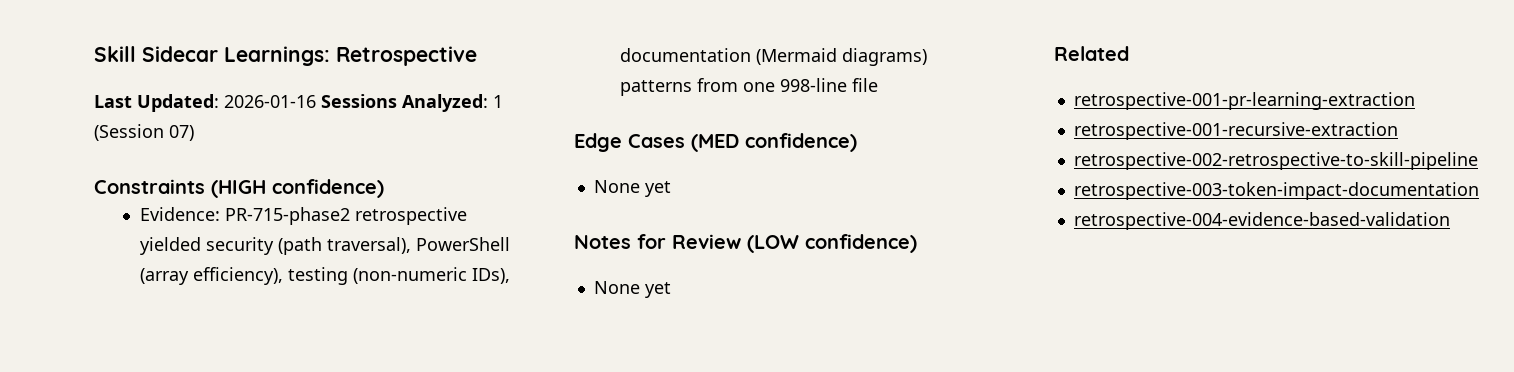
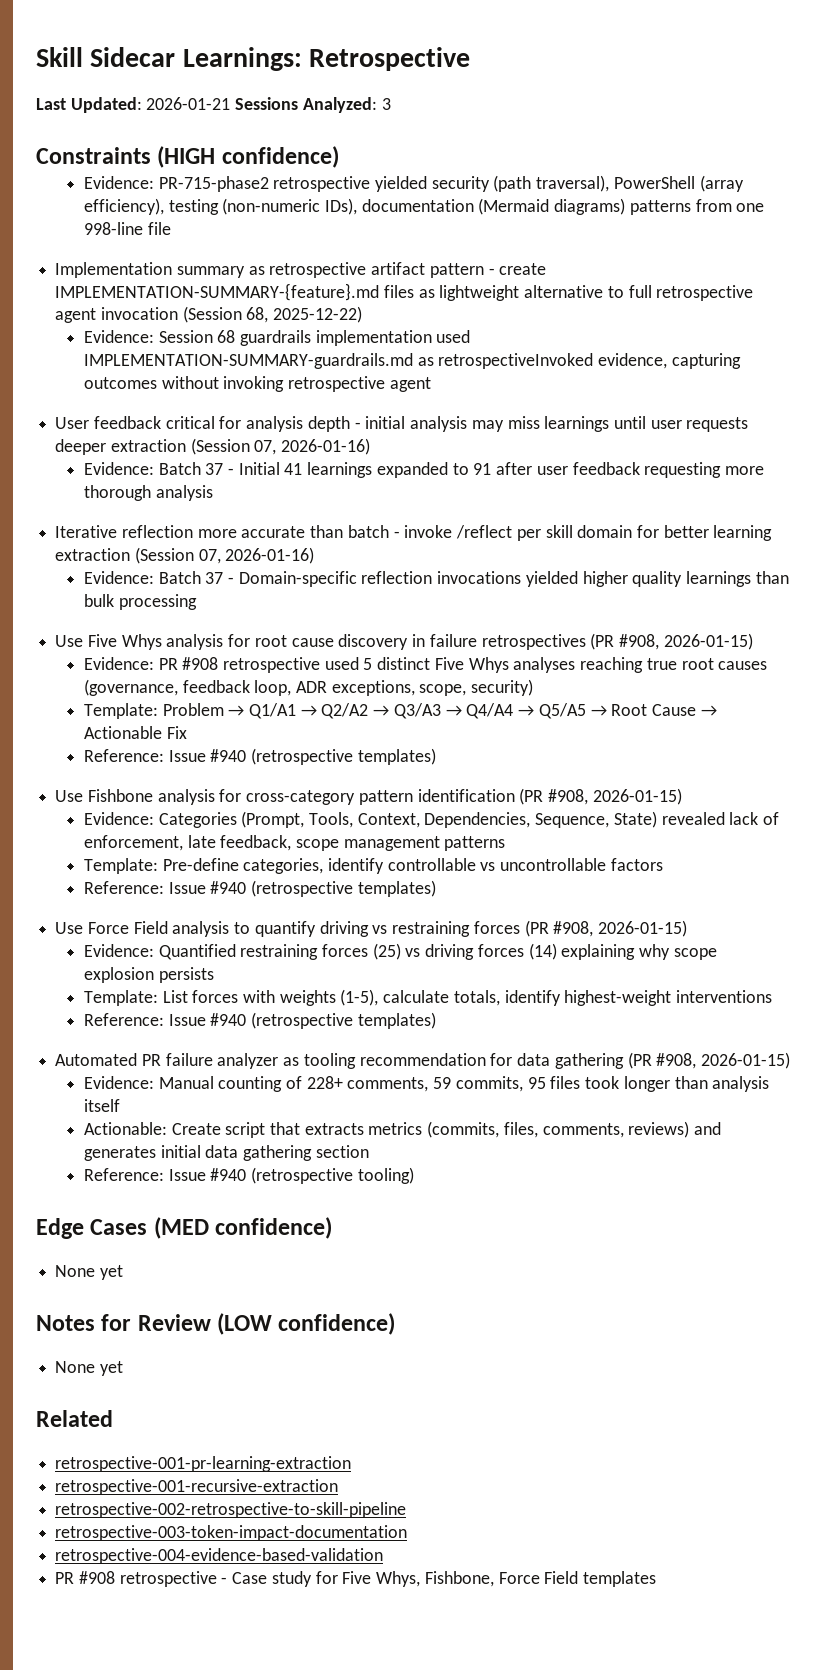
[224,95,316,108] 2026-01-16 -> [146,97,231,110] 2026-01-21
[493,95,503,108] [94,124,194,141] 1 (Session 07) -> [381,98,391,110] 3
(878, 85) none -> [55,262,547,278] [55,283,754,301] [55,306,363,323] [83,330,471,346] [83,353,741,369] [83,376,431,392] [55,416,749,432] [55,438,371,455] [83,462,764,478] [83,485,213,501] [55,525,773,541] [55,547,315,564] [83,571,789,587] [83,594,197,610] [55,633,753,650] [83,657,768,673] [83,679,534,696] [83,703,717,719] [83,726,187,739] [83,748,436,765] [55,788,682,805] [83,811,780,828] [83,835,506,851] [83,858,663,874] [83,880,436,897] [55,920,687,937] [83,943,717,960] [83,967,214,983] [83,989,773,1006] [83,1012,436,1029] [55,1052,790,1069] [83,1076,770,1092] [83,1099,120,1112] [83,1121,722,1138] [83,1145,369,1161] [83,1167,414,1184] // Implementation summary as retrospective artifact pattern - create IMPLEMENTATION-SUMMARY-{feature}.md files as lightweight alternative to full retrospective agent invocation (Session 68, 2025-12-22) // Evidence: Session 68 guardrails implementation used IMPLEMENTATION-SUMMARY-guardrails.md as retrospectiveInvoked evidence, capturing outcomes without invoking retrospective agent // User feedback critical for analysis depth - initial analysis may miss learnings until user requests deeper extraction (Session 07, 2026-01-16) // Evidence: Batch 37 - Initial 41 learnings expanded to 91 after user feedback requesting more thorough analysis // Iterative reflection more accurate than batch - invoke /reflect per skill domain for better learning extraction (Session 07, 2026-01-16) // Evidence: Batch 37 - Domain-specific reflection invocations yielded higher quality learnings than bulk processing // Use Five Whys analysis for root cause discovery in failure retrospectives (PR #908, 2026-01-15) // Evidence: PR #908 retrospective used 5 distinct Five Whys analyses reaching true root causes (governance, feedback loop, ADR exceptions, scope, security) // Template: Problem → Q1/A1 → Q2/A2 → Q3/A3 → Q4/A4 → Q5/A5 → Root Cause → Actionable Fix // Reference: Issue #940 (retrospective templates) // Use Fishbone analysis for cross-category pattern identification (PR #908, 2026-01-15) // Evidence: Categories (Prompt, Tools, Context, Dependencies, Sequence, State) revealed lack of enforcement, late feedback, scope management patterns // Template: Pre-define categories, identify controllable vs uncontrollable factors // Reference: Issue #940 (retrospective templates) // Use Force Field analysis to quantify driving vs restraining forces (PR #908, 2026-01-15) // Evidence: Quantified restraining forces (25) vs driving forces (14) explaining why scope explosion persists // Template: List forces with weights (1-5), calculate totals, identify highest-weight interventions // Reference: Issue #940 (retrospective templates) // Automated PR failure analyzer as tooling recommendation for data gathering (PR #908, 2026-01-15) // Evidence: Manual counting of 228+ comments, 59 commits, 95 files took longer than analysis itself // Actionable: Create script that extracts metrics (commits, files, comments, reviews) and generates initial data gathering section // Reference: Issue #940 (retrospective tooling)
(1450, 221) none -> [55,1571,656,1587] // PR #908 retrospective - Case study for Five Whys, Fishbone, Force Field templates

